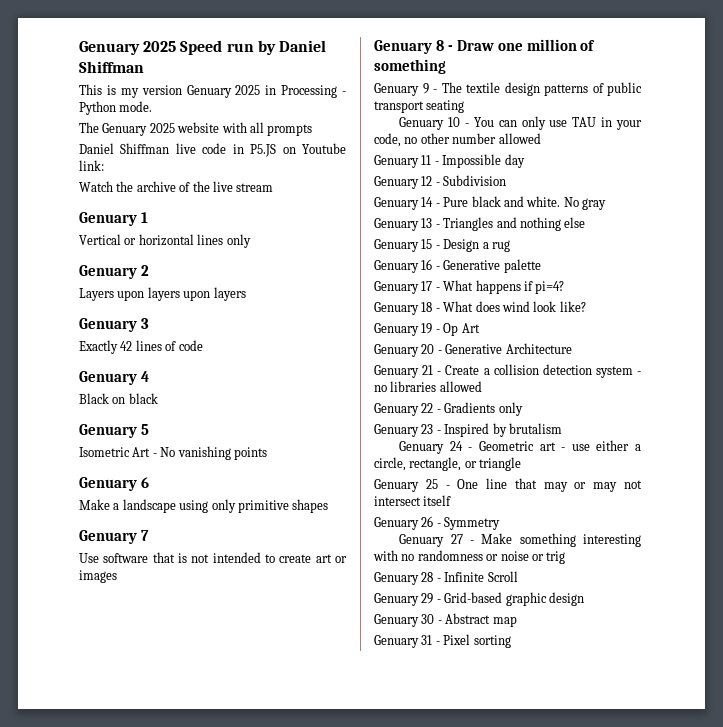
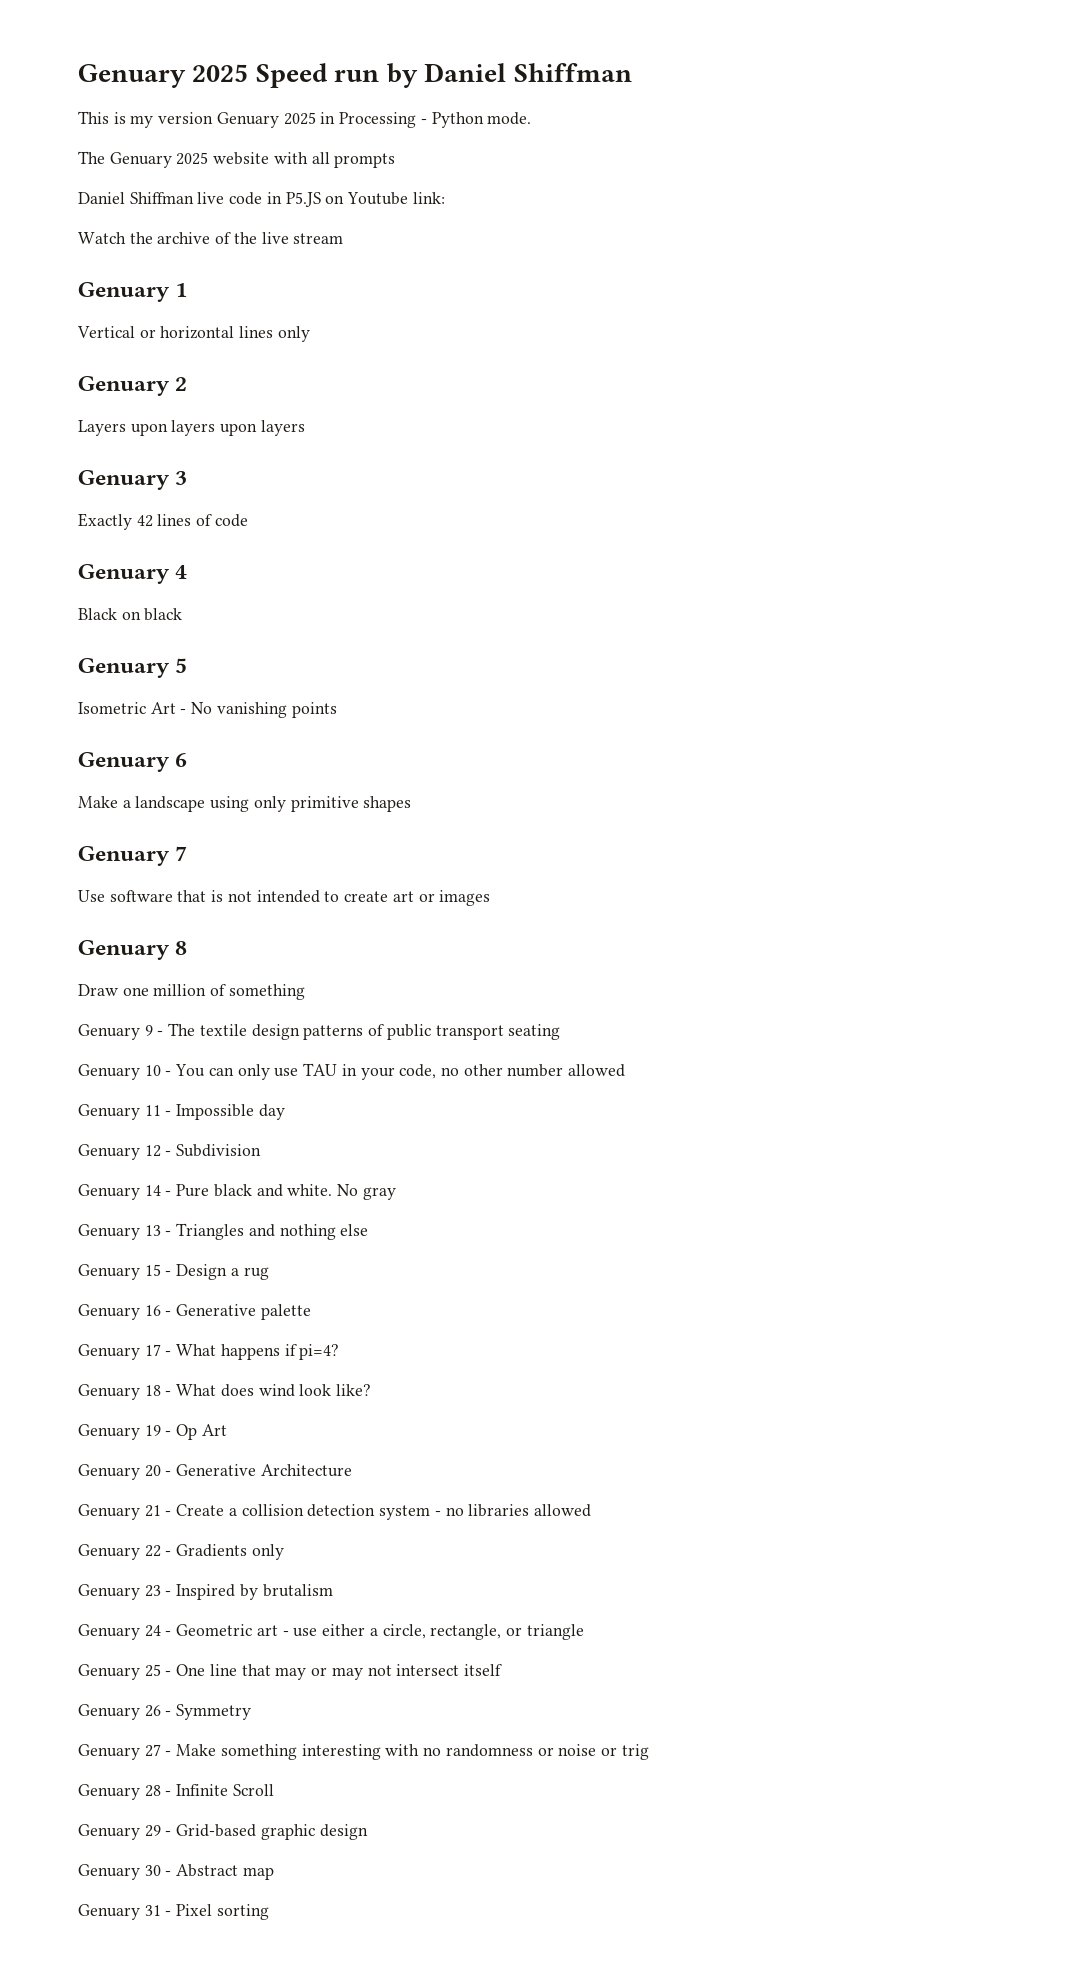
[447,45,453,51] - -> (188, 948) //

